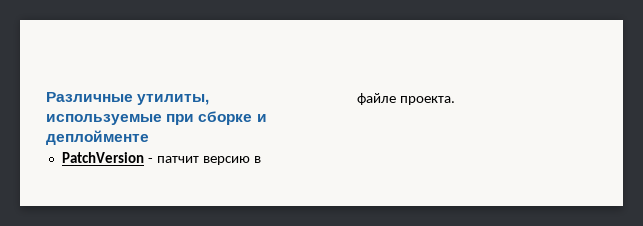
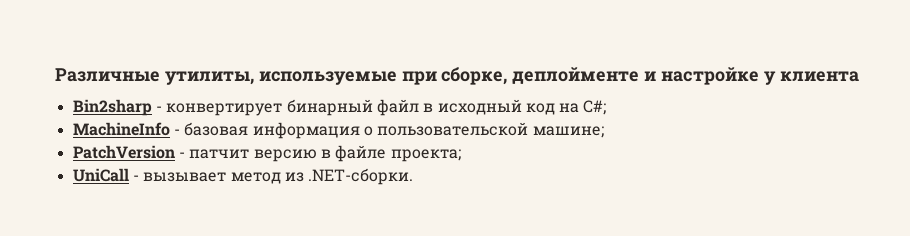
[198,111,267,125] [46,130,149,145] сборке и деплойменте -> [441,67,859,85] [72,99,607,116] [72,122,604,139] сборке, деплойменте и наcтройке у клиента // Bin2sharp - конвертирует бинарный файл в исходный код на C#; // MachineInfo - базовая информация о пользовательской машине;
[399,96,455,105] проекта. -> [390,149,461,162] [72,168,414,185] проекта; // UniCall - вызывает метод из .NET-сборки.

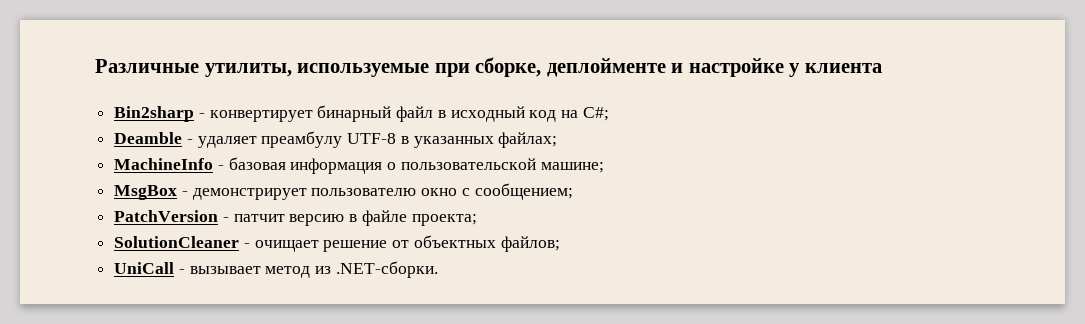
(607, 107) none -> [114,131,558,148] // Deamble - удаляет преамбулу UTF-8 в указанных файлах;
(604, 132) none -> [114,183,573,200] // MsgBox - демонстрирует пользователю окно с сообщением;
(461, 155) none -> [114,235,560,252] // SolutionCleaner - очищает решение от объектных файлов;

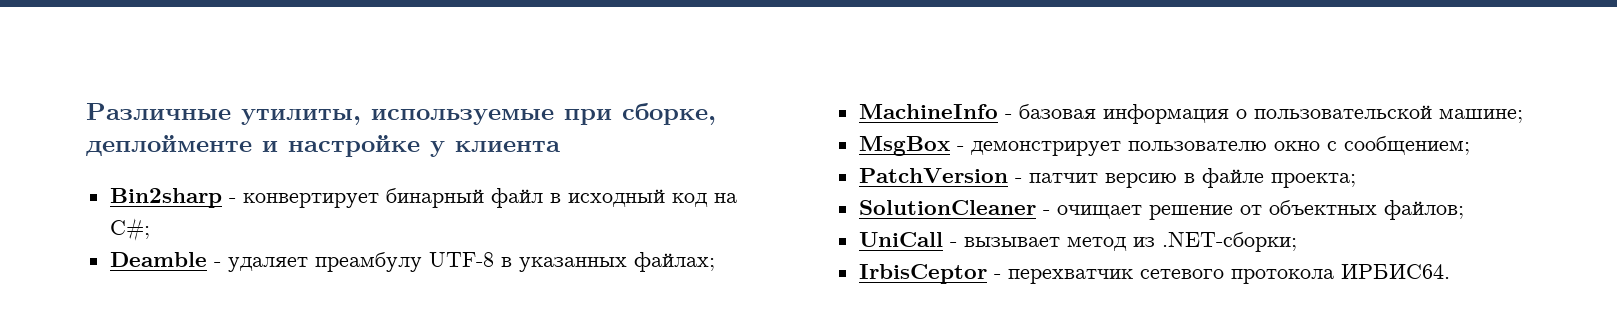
[335,261,438,278] .NET-сборки. -> [1161,232,1297,252] [858,264,1450,284] .NET-сборки; // IrbisCeptor - перехватчик сетевого протокола ИРБИС64.

